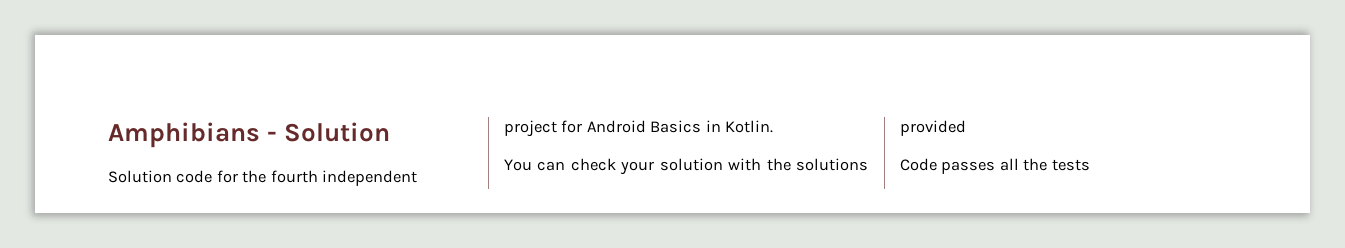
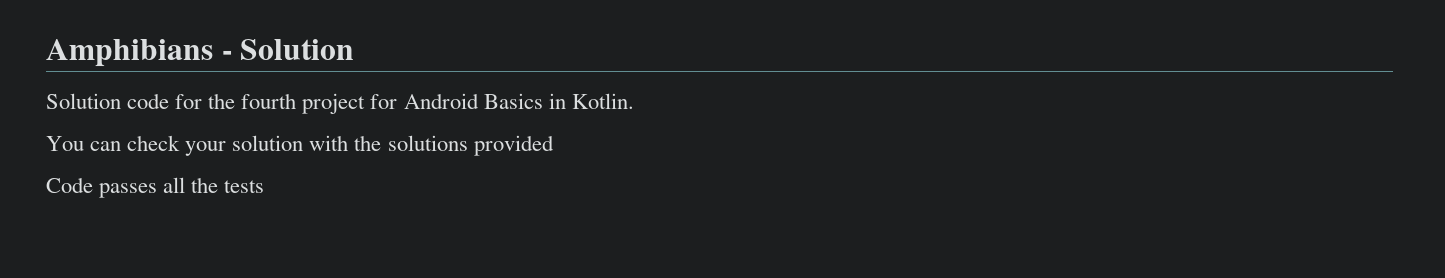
[322,170,418,186] independent -> (297, 101) none

